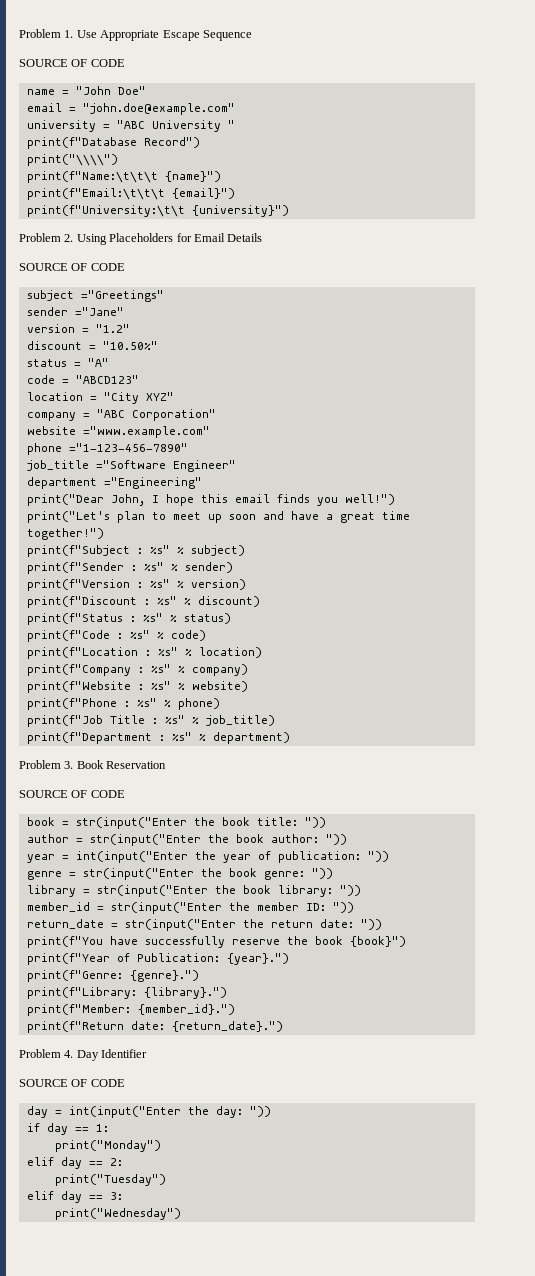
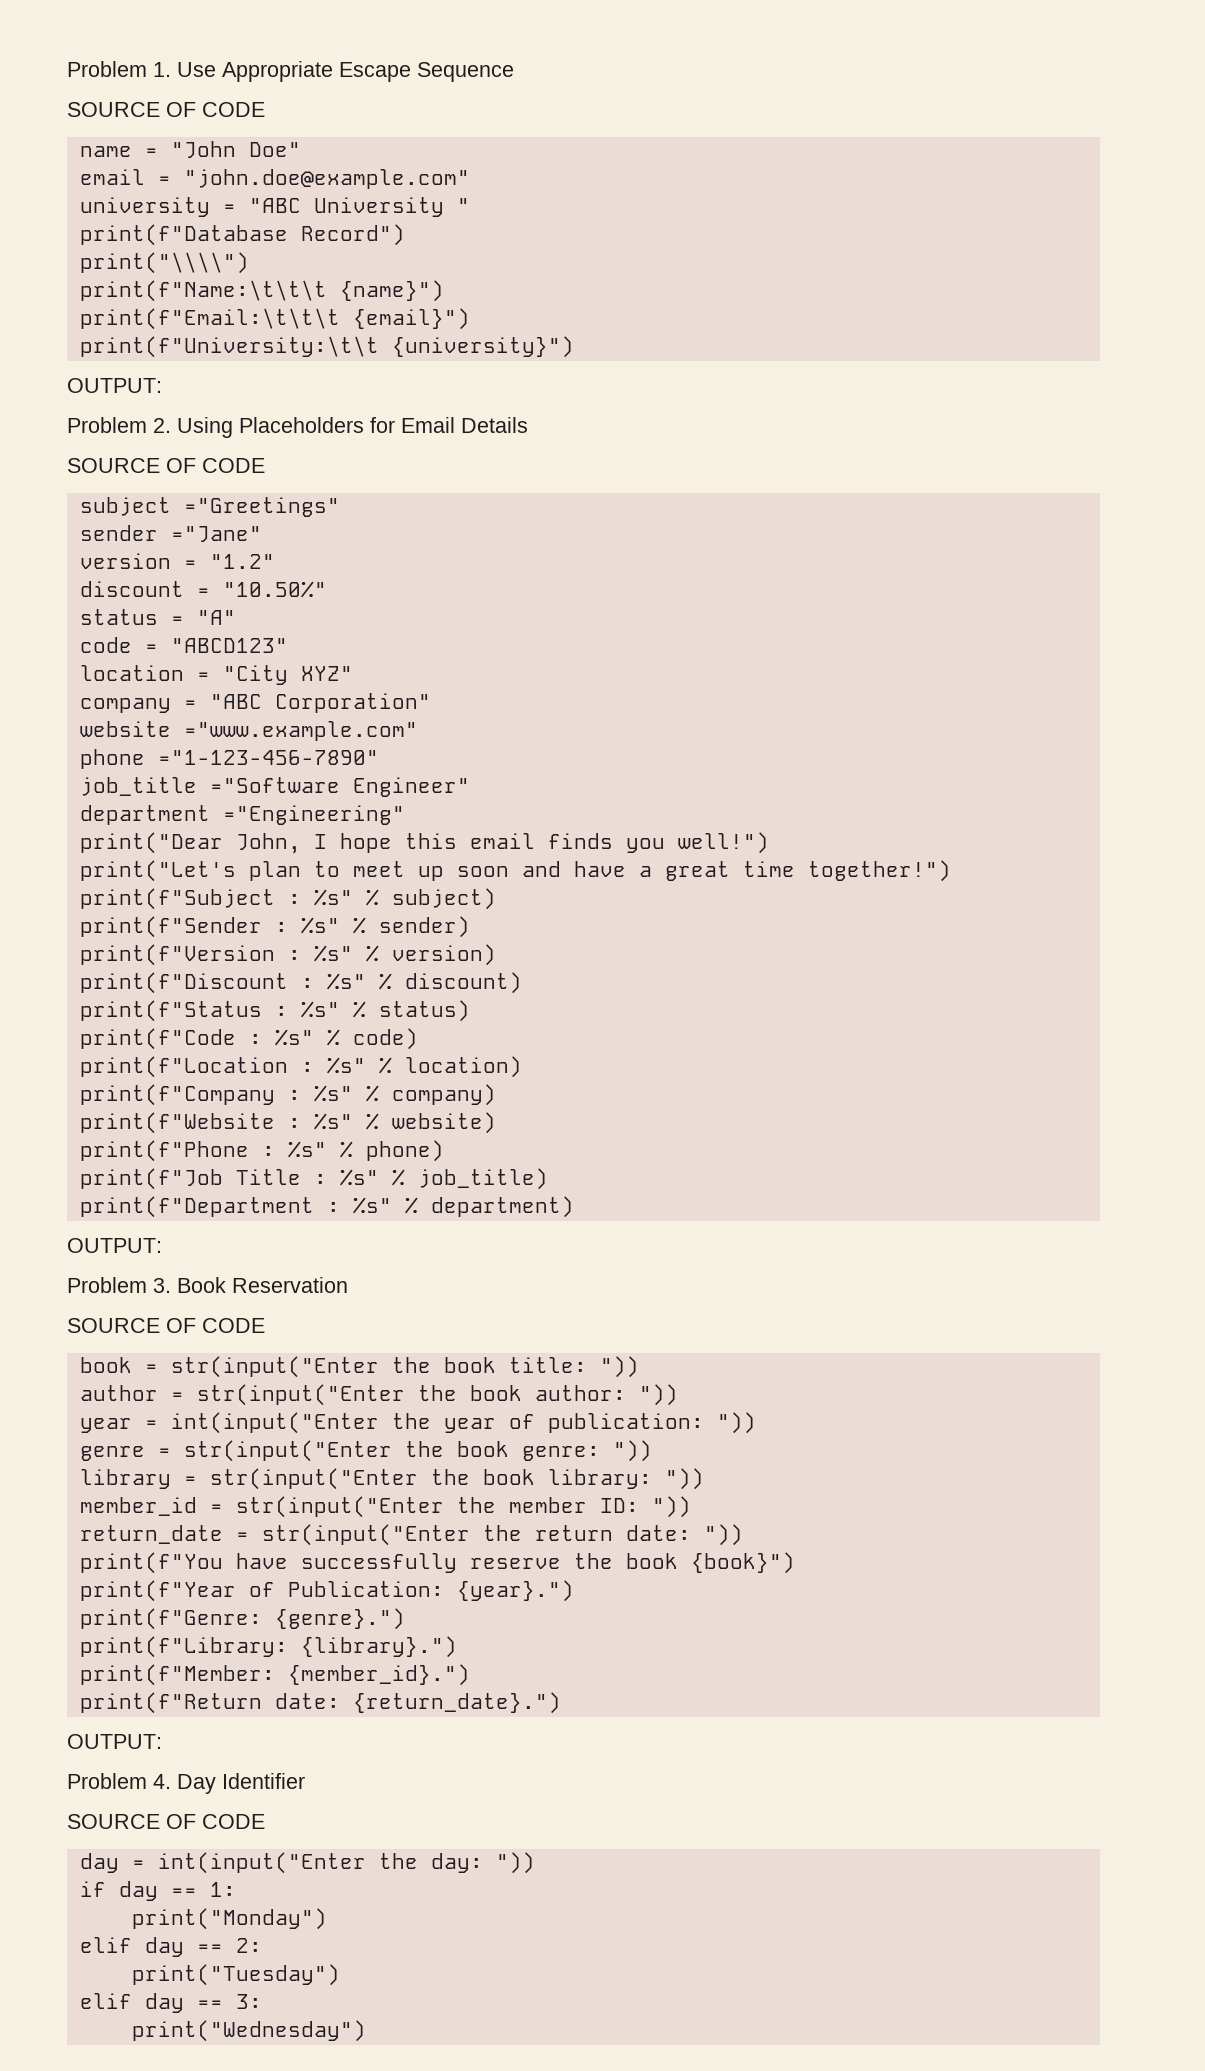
(289, 211) none -> [67,378,162,393] // OUTPUT:
(290, 738) none -> [67,1238,162,1253] // OUTPUT:
(283, 1026) none -> [67,1734,162,1749] // OUTPUT:

